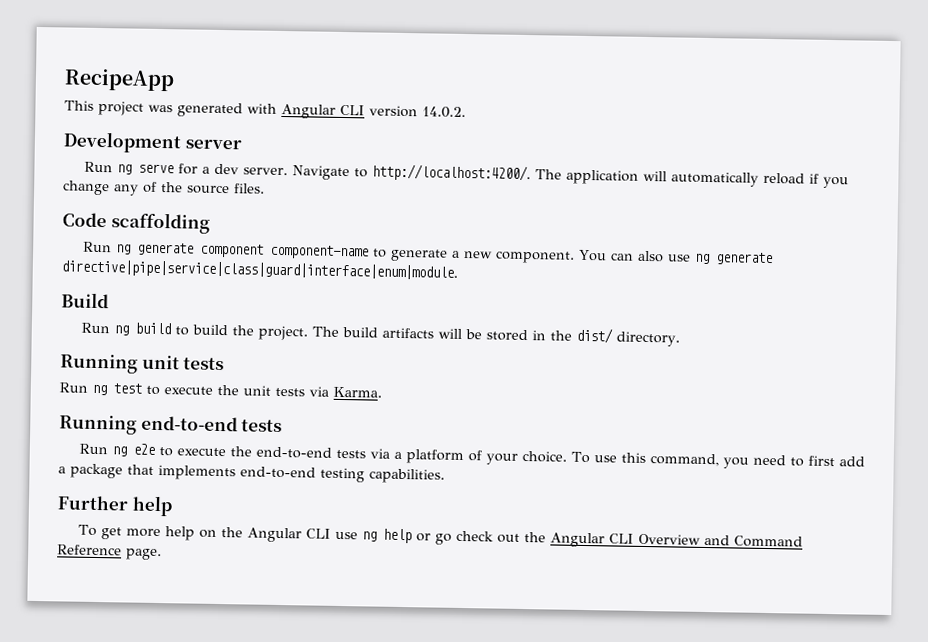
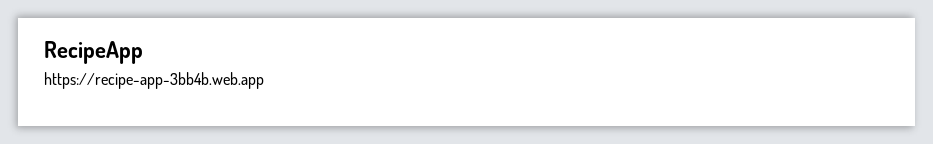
[64,100,466,119] [63,131,242,154] [83,161,849,189] [63,180,265,196] [62,212,210,234] [82,241,773,266] [61,259,458,281] [61,292,109,309] [80,322,680,347] [60,353,225,374] [59,382,382,398] [59,414,283,435] [78,443,865,469] [58,463,445,484] [57,495,173,517] [77,524,803,548] [57,544,162,561] This project was generated with Angular CLI version 14.0.2. // Development server // Run ng serve for a dev server. Navigate to http://localhost:4200/. The application will automatically reload if you change any of the source files. // Code scaffolding // Run ng generate component component-name to generate a new component. You can also use ng generate directive|pipe|service|class|guard|interface|enum|module. // Build // Run ng build to build the project. The build artifacts will be stored in the dist/ directory. // Running unit tests // Run ng test to execute the unit tests via Karma. // Running end-to-end tests // Run ng e2e to execute the end-to-end tests via a platform of your choice. To use this command, you need to first add a package that implements end-to-end testing capabilities. // Further help // To get more help on the Angular CLI use ng help or go check out the Angular CLI Overview and Command Reference page. -> [44,72,264,89] https://recipe-app-3bb4b.web.app

